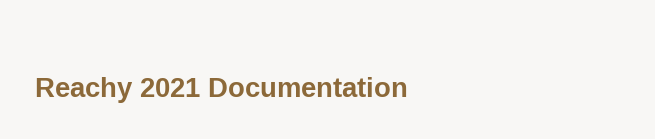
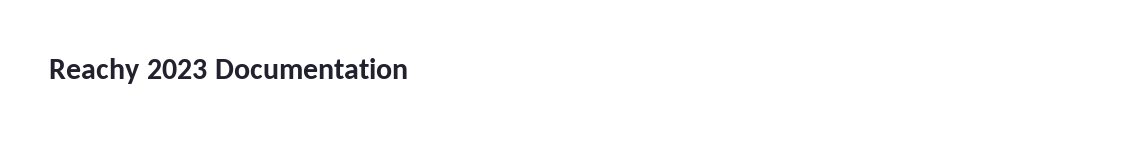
[140,78,200,97] 2021 -> [146,59,207,79] 2023

